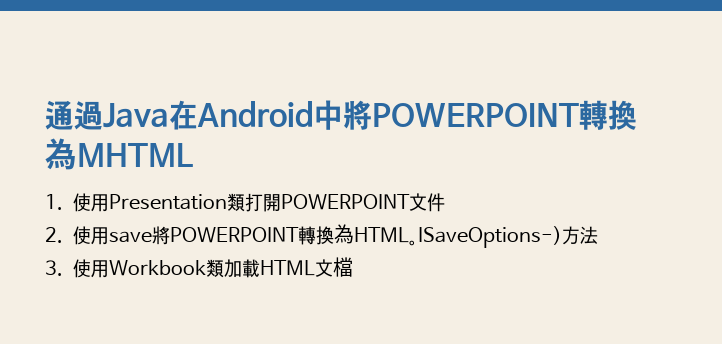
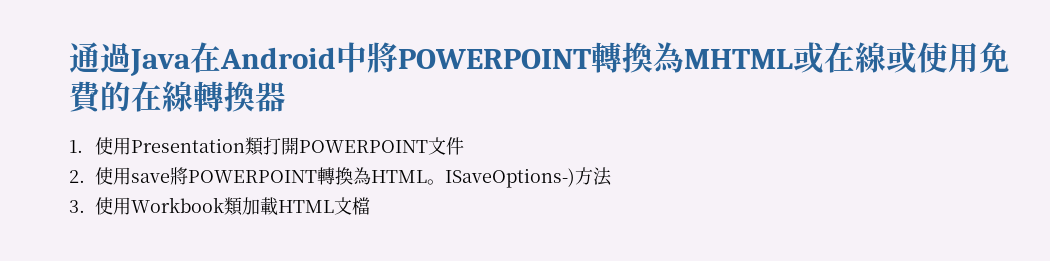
(193, 155) none -> [793,42,1010,74] [69,81,286,114] 或在線或使用免費的在線轉換器

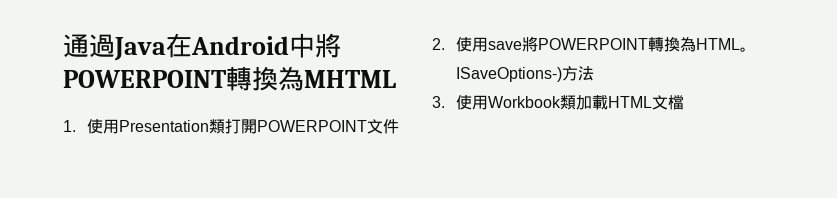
[793,42,1010,74] [69,81,286,114] 或在線或使用免費的在線轉換器 -> (396, 79) none

